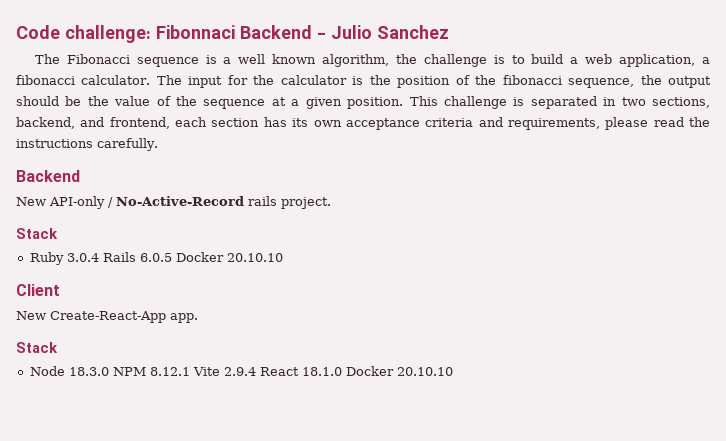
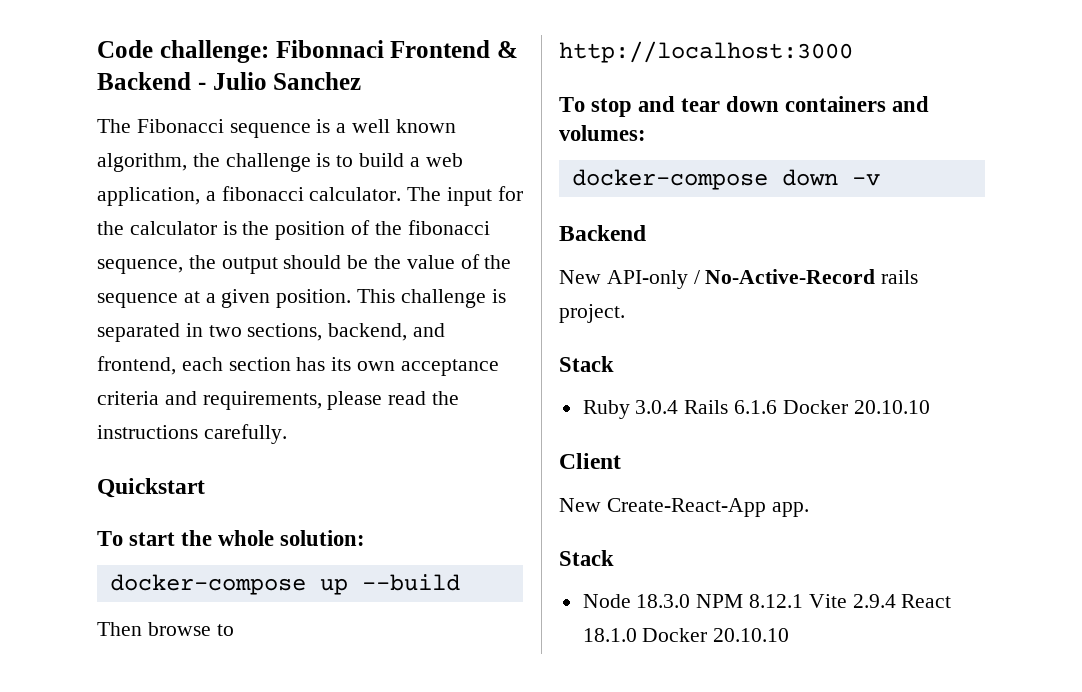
(235, 32) none -> [390,40,518,58] Frontend &
(158, 144) none -> [97,478,205,498] [97,530,366,546] [109,574,460,595] [97,622,234,636] [559,41,853,63] [559,96,930,117] [559,125,646,141] [571,169,880,190] // Quickstart // To start the whole solution: // docker-compose up --build // Then browse to http://localhost:3000 // To stop and tear down containers and volumes: // docker-compose down -v
[139,253,172,262] 6.0.5 -> [734,400,778,414] 6.1.6

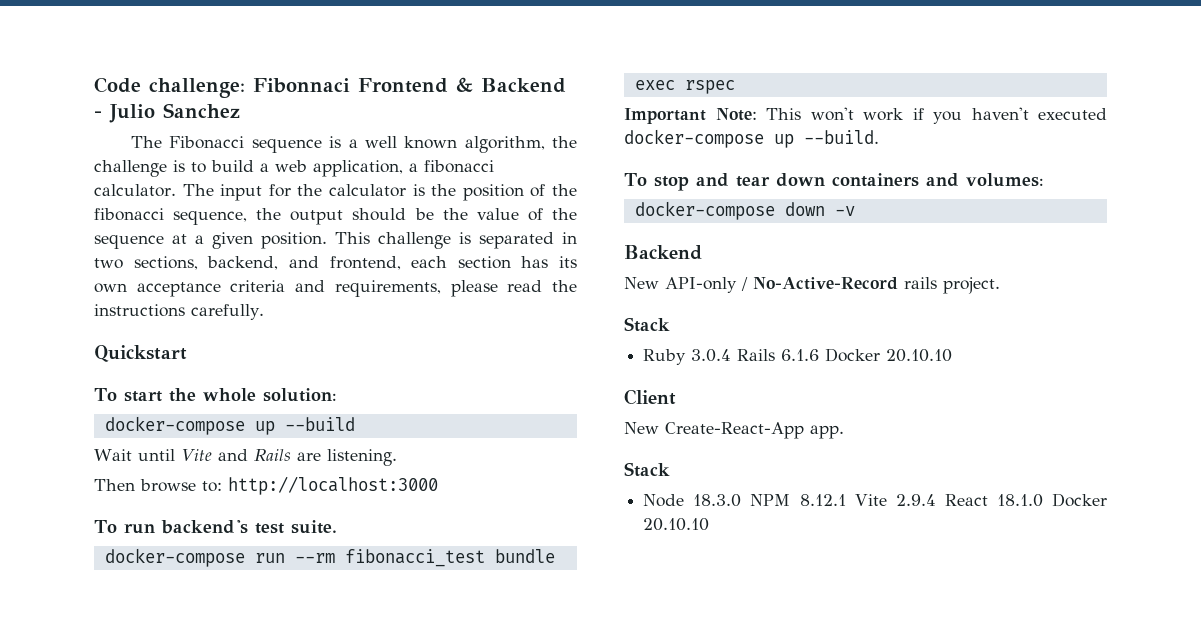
(460, 582) none -> [94,449,397,466] // Wait until Vite and Rails are listening.
[216,624,234,636] to -> [202,481,222,492] to:
(853, 52) none -> [94,520,337,534] [104,548,555,567] [634,80,735,94] [624,107,1107,124] [624,129,879,148] // To run backend's test suite. // docker-compose run --rm fibonacci_test bundle exec rspec // Important Note: This won't work if you haven't executed docker-compose up --build.

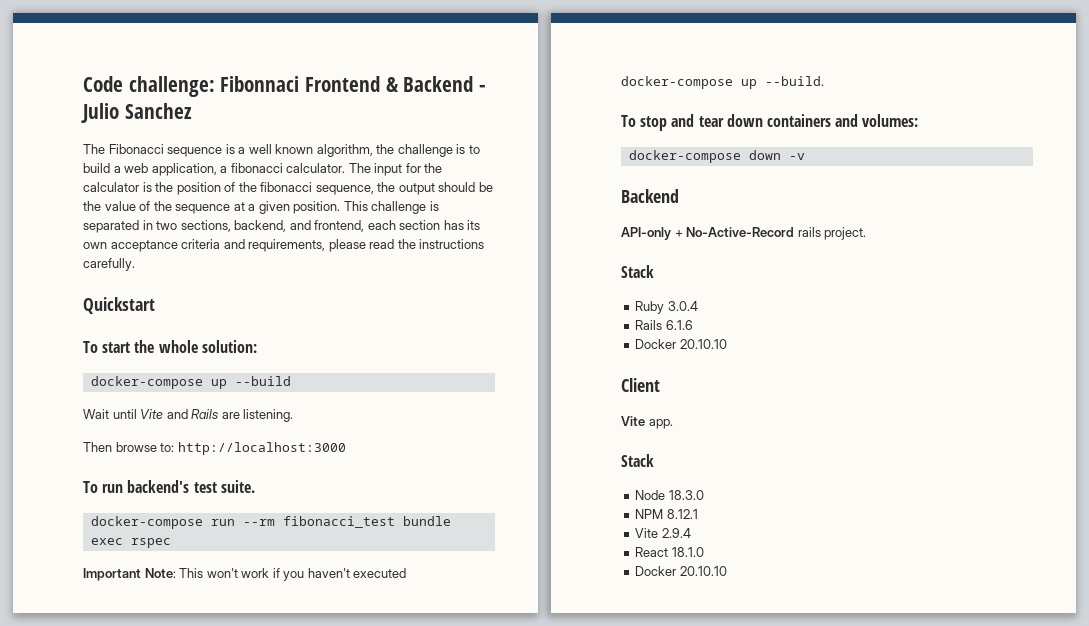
[624,277,748,293] New API-only / -> [621,227,683,240] API-only +
(732, 355) none -> (698, 306) //
(820, 355) none -> (693, 325) //
[624,422,804,439] New Create-React-App -> [621,416,645,426] Vite
(742, 500) none -> (704, 495) //
(846, 500) none -> (698, 514) //
(936, 500) none -> (691, 533) //
(1043, 500) none -> (704, 552) //

